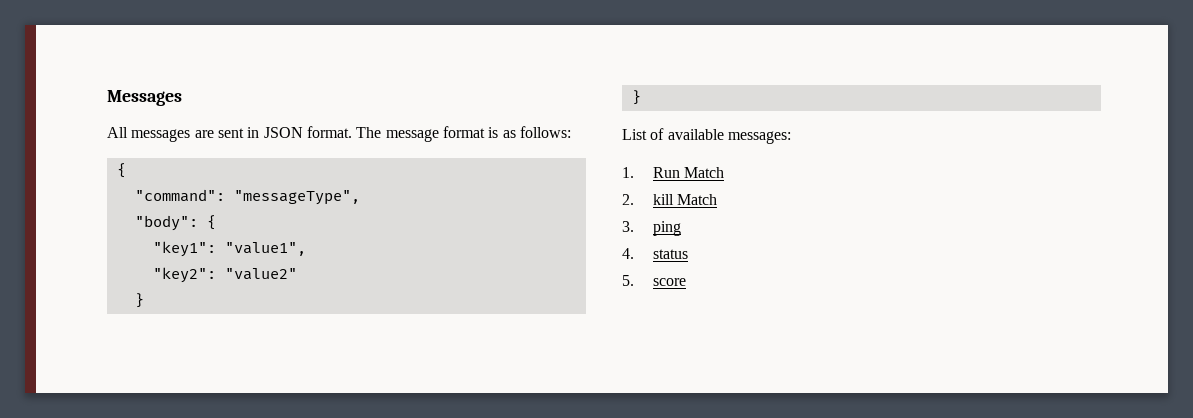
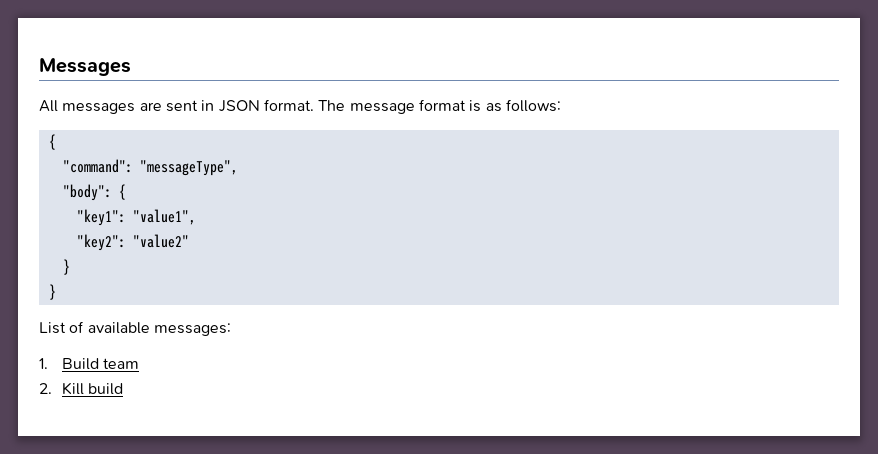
[652,167,724,178] Run Match -> [62,358,140,370] Build team
[652,194,717,205] [622,221,681,236] [622,248,688,259] [622,275,686,286] kill Match // 3. ping // 4. status // 5. score -> [62,382,124,395] Kill build

